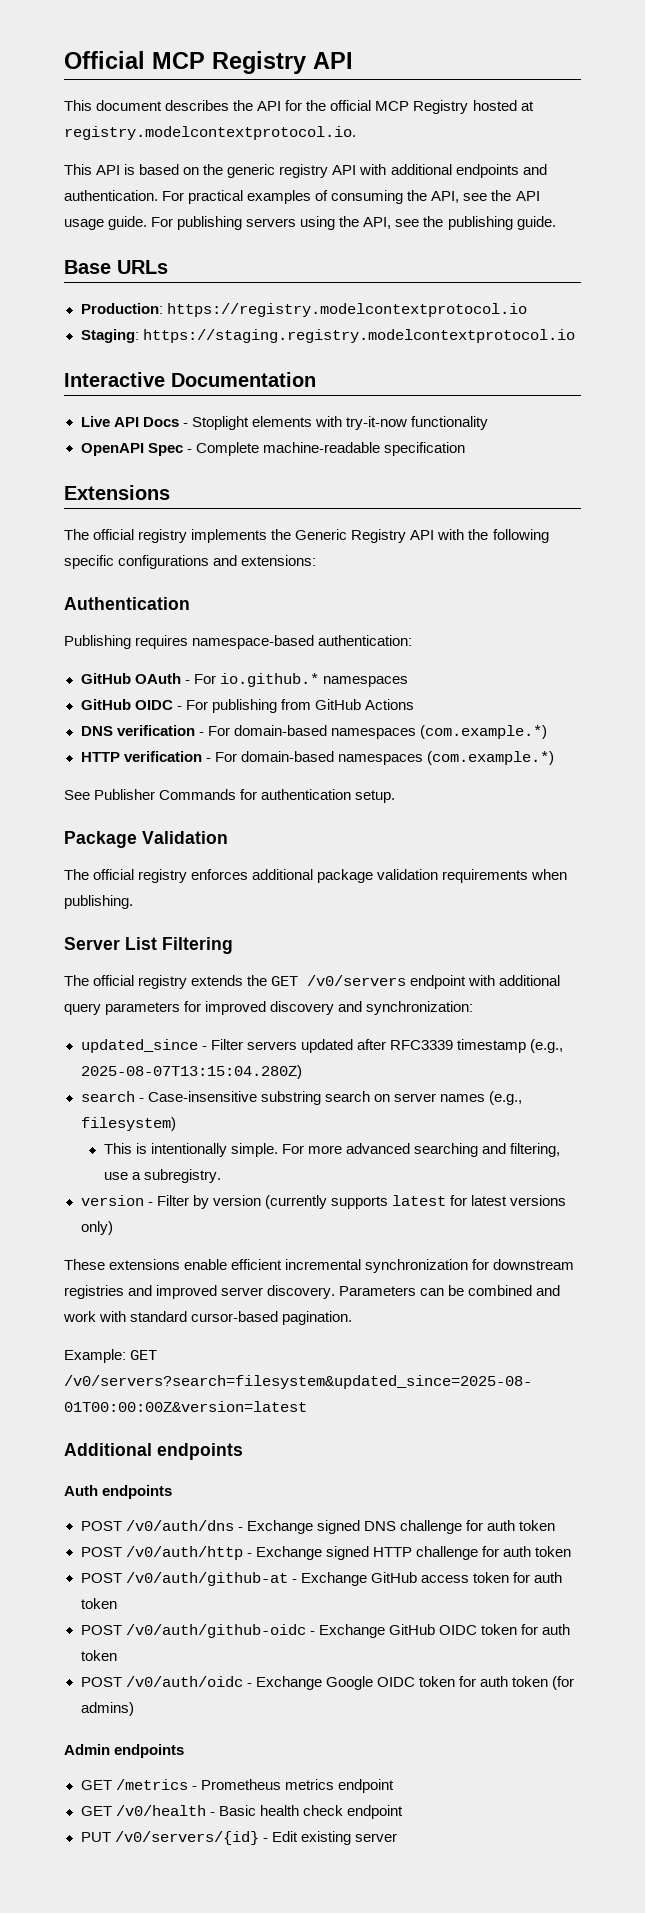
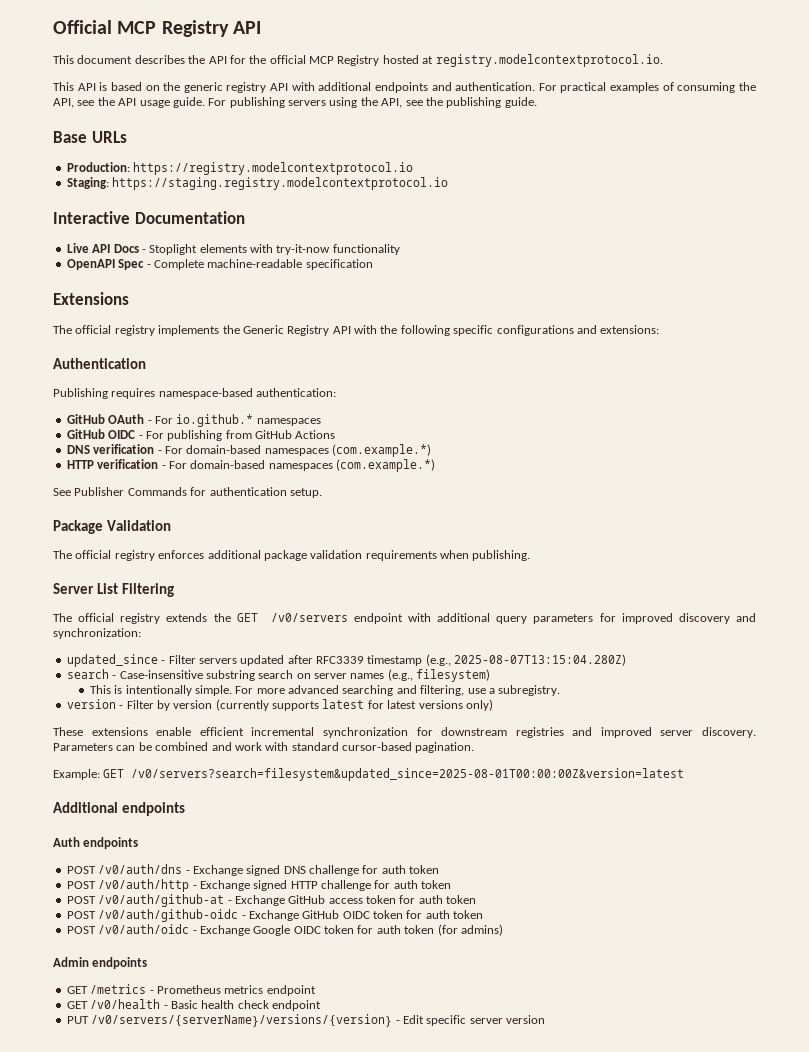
[114,1831,259,1845] /v0/servers/{id} -> [91,1014,393,1027] /v0/servers/{serverName}/versions/{version}
[300,1831,397,1845] existing server -> [426,1015,545,1026] specific server version

